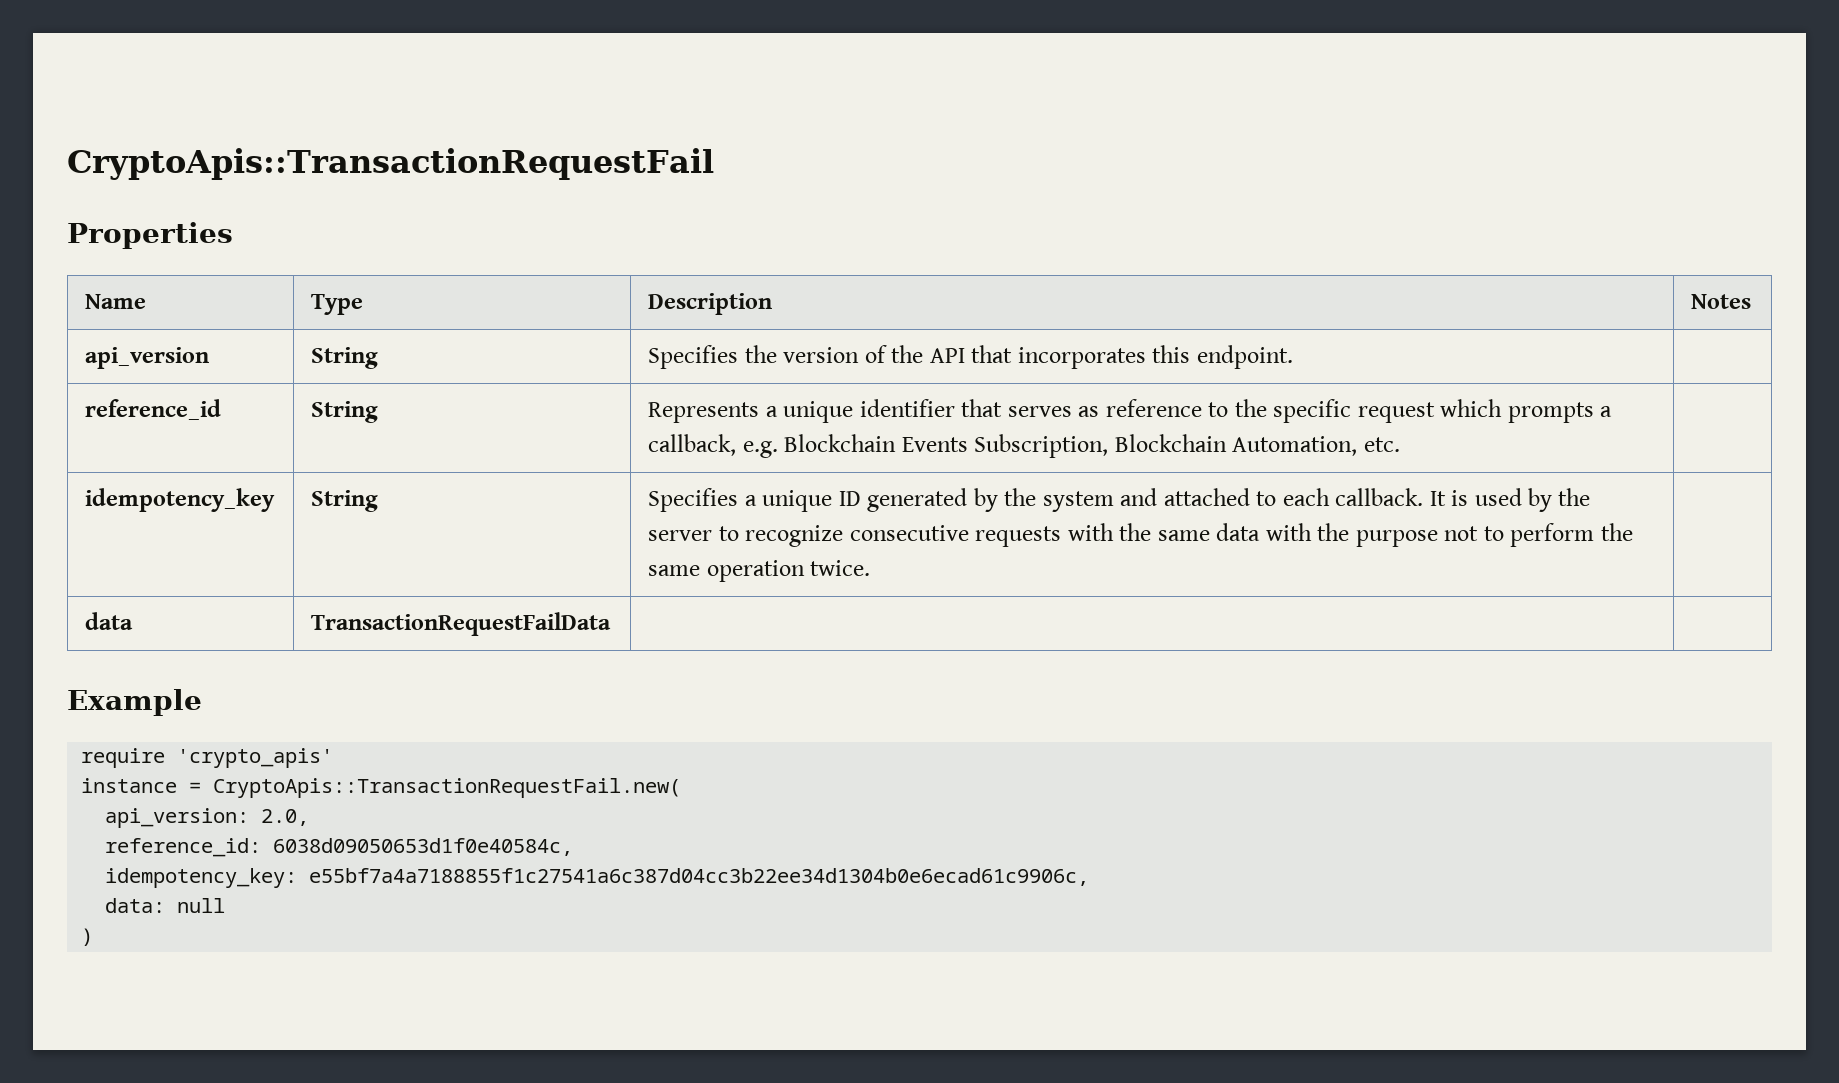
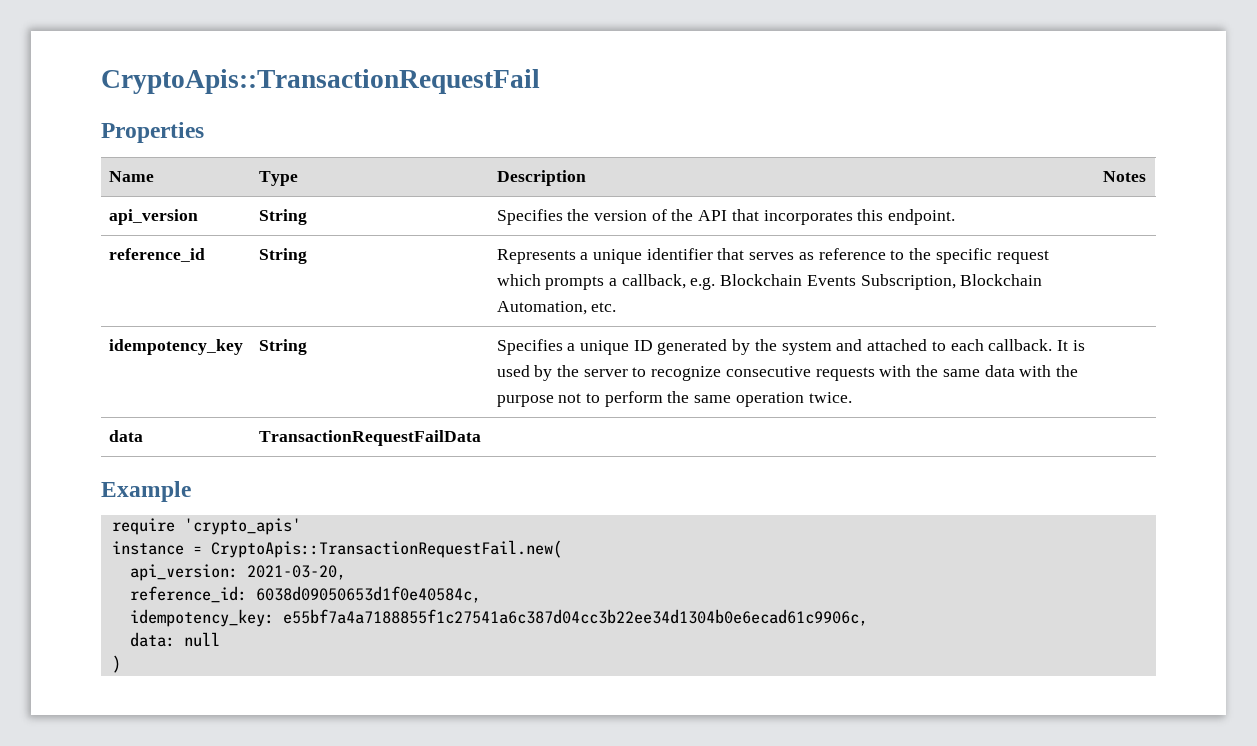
[261,809,310,826] 2.0, -> [246,565,346,580] 2021-03-20,

